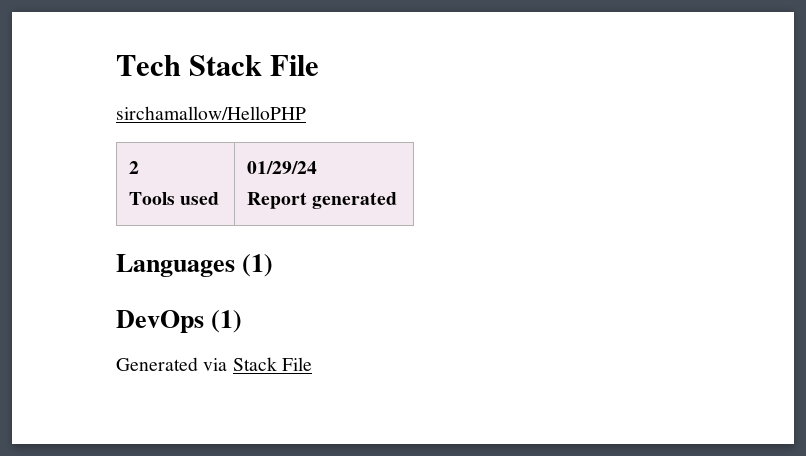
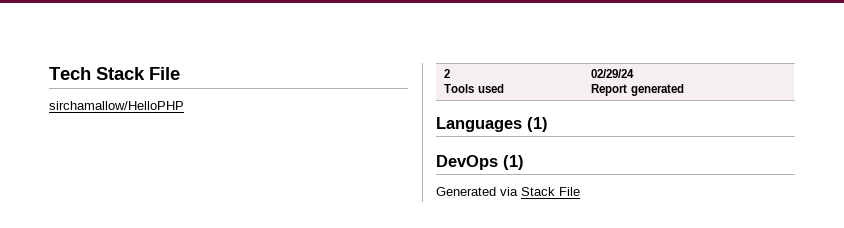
[247,161,318,174] 01/29/24 -> [591,69,635,78] 02/29/24

